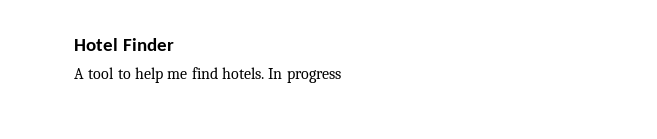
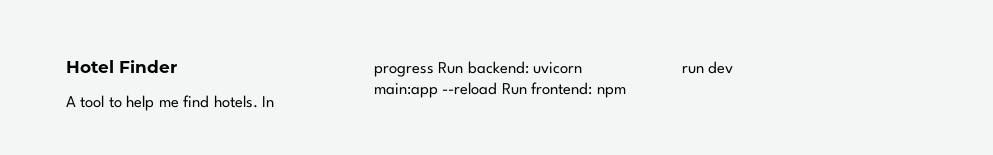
(341, 76) none -> [438,61,583,74] [374,82,626,98] [682,61,734,74] Run backend: uvicorn main:app --reload Run frontend: npm run dev

